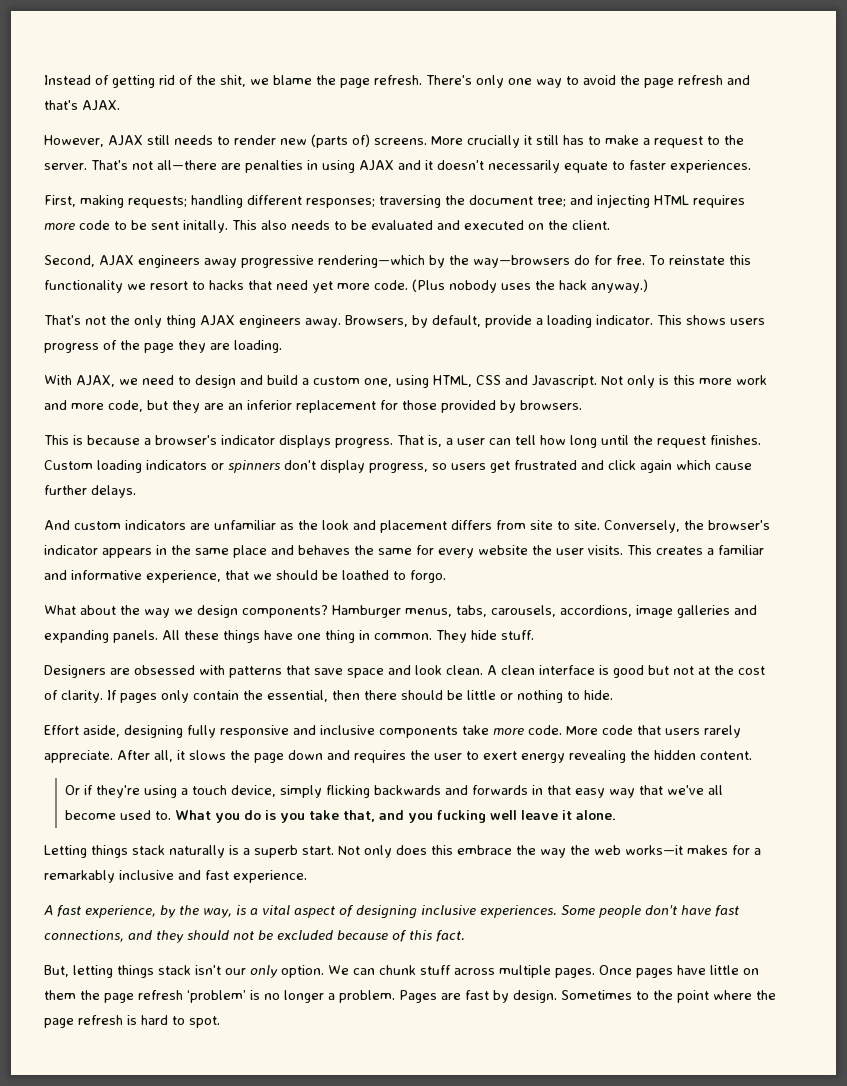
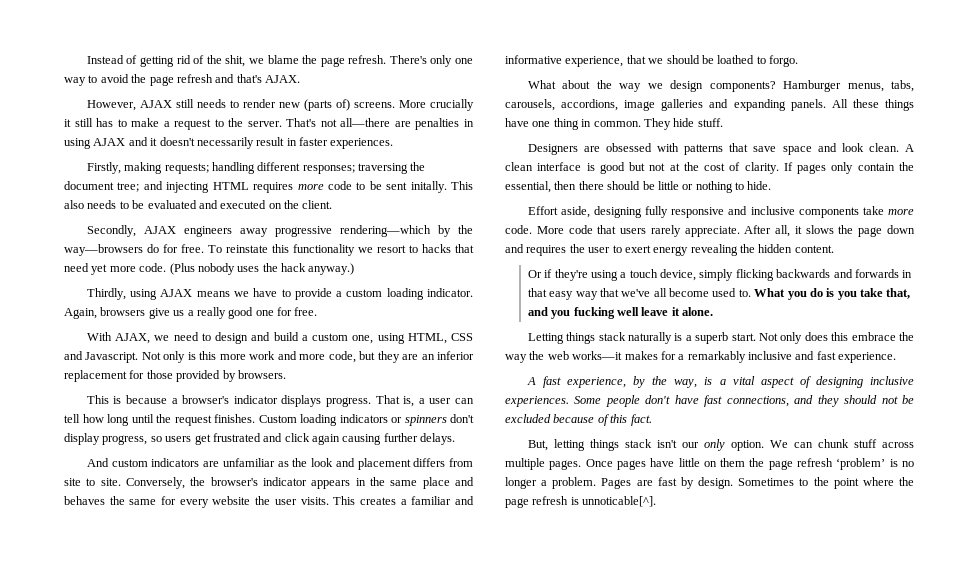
[564,161,625,173] equate to -> [256,137,297,146] result in
[44,195,76,207] First, -> [86,162,121,174] Firstly,
[44,255,95,267] Second, -> [86,225,136,237] Secondly,
[44,315,481,328] That's not the only thing AJAX engineers away. Browsers, by default, -> [86,288,291,300] Thirdly, using AJAX means we have to
(543, 321) none -> [346,289,383,297] custom
[657,315,765,325] [44,340,282,353] This shows users progress of the page they are loading. -> [64,307,318,319] Again, browsers give us a really good one for free.
[676,460,752,470] which cause -> [342,434,382,445] causing
[141,1015,220,1028] hard to spot. -> [582,496,657,507] unnoticable[^].

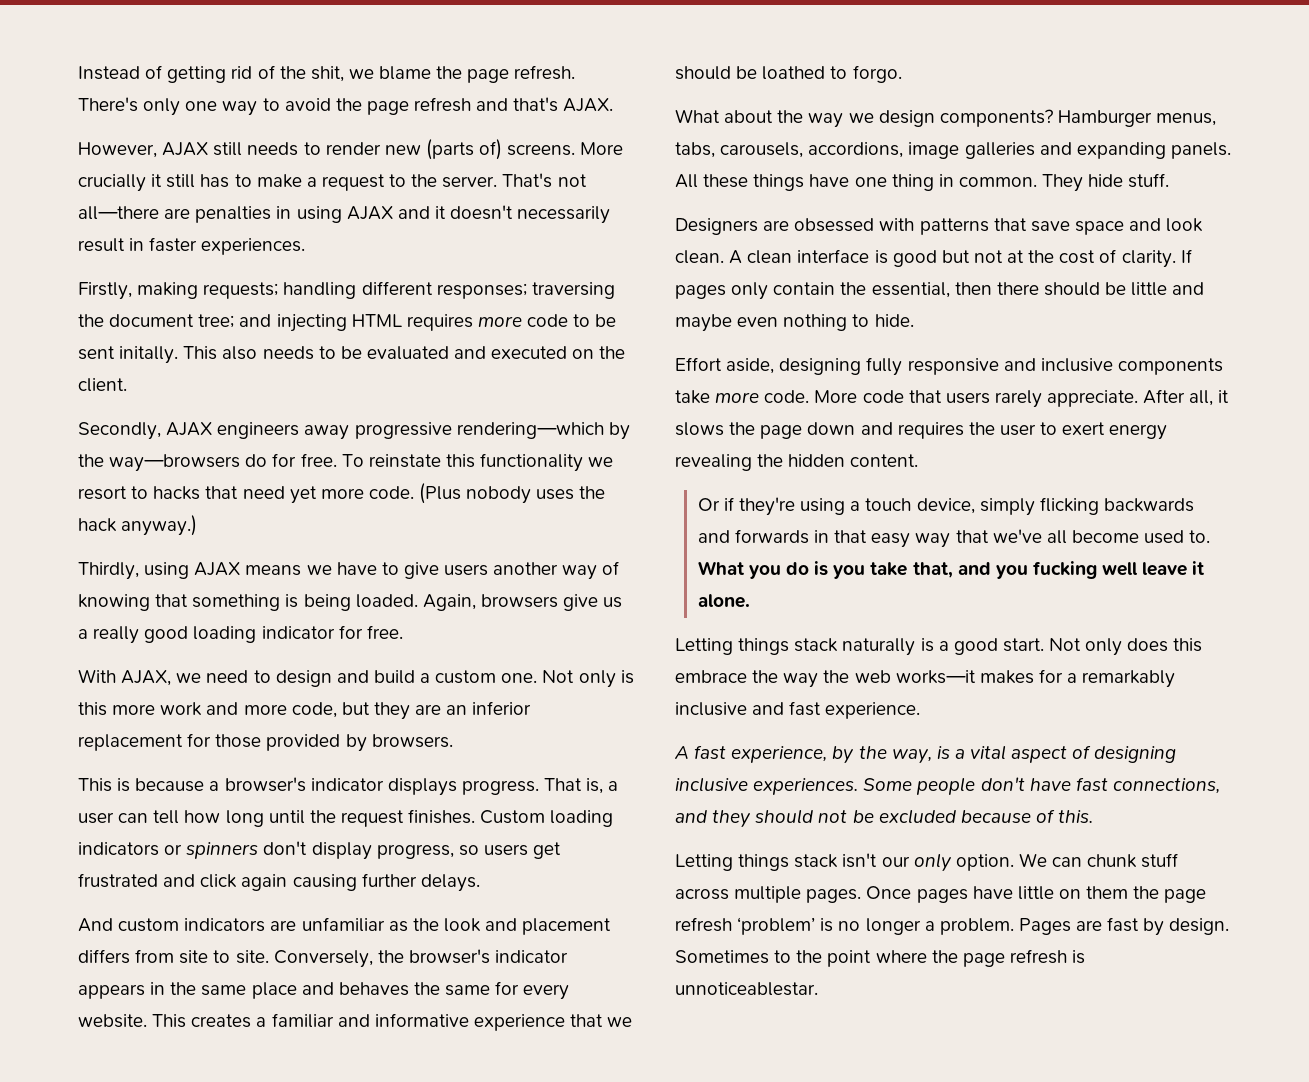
[294,288,473,300] provide a custom loading indicator. -> [403,561,620,580] [78,594,418,611] give users another way of knowing that something is being loaded.
[255,310,274,316] one -> [193,626,335,643] loading indicator
[352,333,473,344] [64,351,139,363] one, using HTML, CSS and Javascript. -> [501,673,538,683] one.
[212,496,329,505] website the user visits. -> [78,1014,147,1028] website.
[565,56,624,67] experience, -> [473,1014,565,1031] experience
[682,184,694,190] or -> [1172,282,1205,295] [675,314,779,332] and maybe even
[695,332,729,344] superb -> [953,638,998,655] good
[610,414,652,426] [527,439,585,451] this fact. // But, letting -> [1058,810,1094,823] [675,854,733,871] this. // Letting
[582,496,657,507] unnoticable[^]. -> [675,982,818,996] unnoticeablestar.

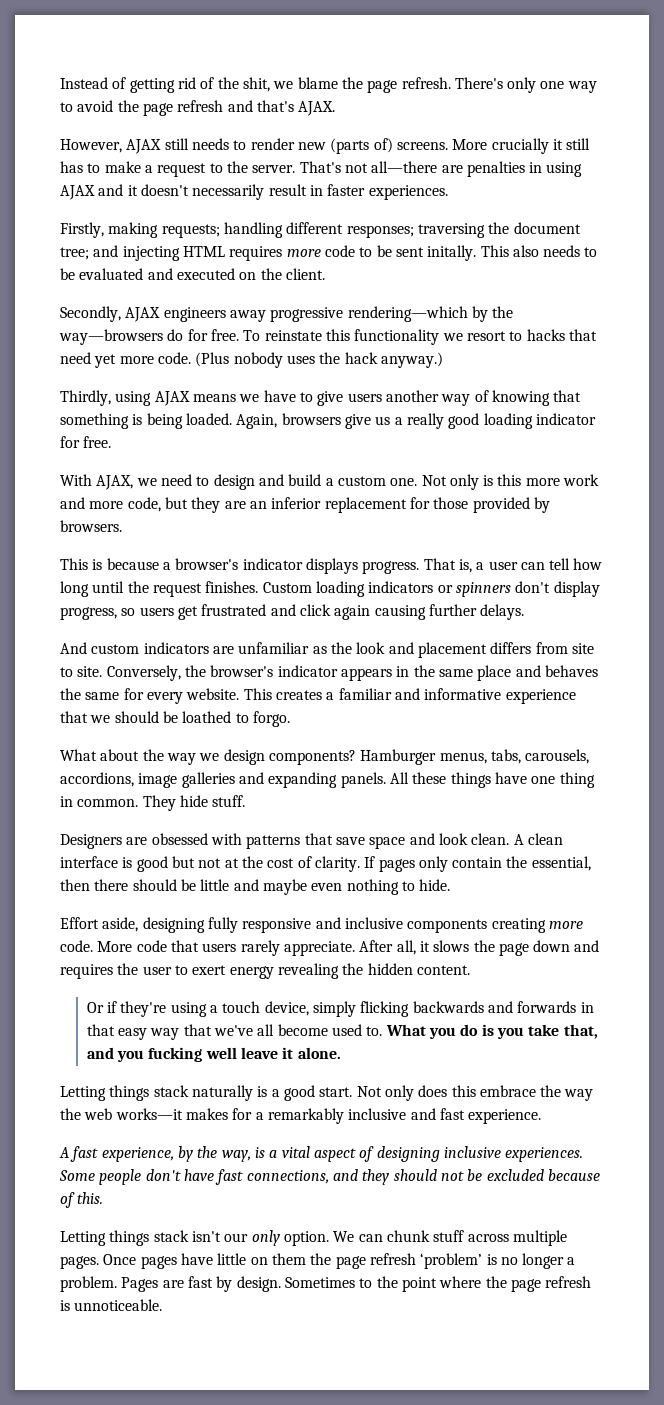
[675,390,710,404] take -> [491,918,546,933] creating
[675,982,818,996] unnoticeablestar. -> [74,1299,163,1311] unnoticeable.

